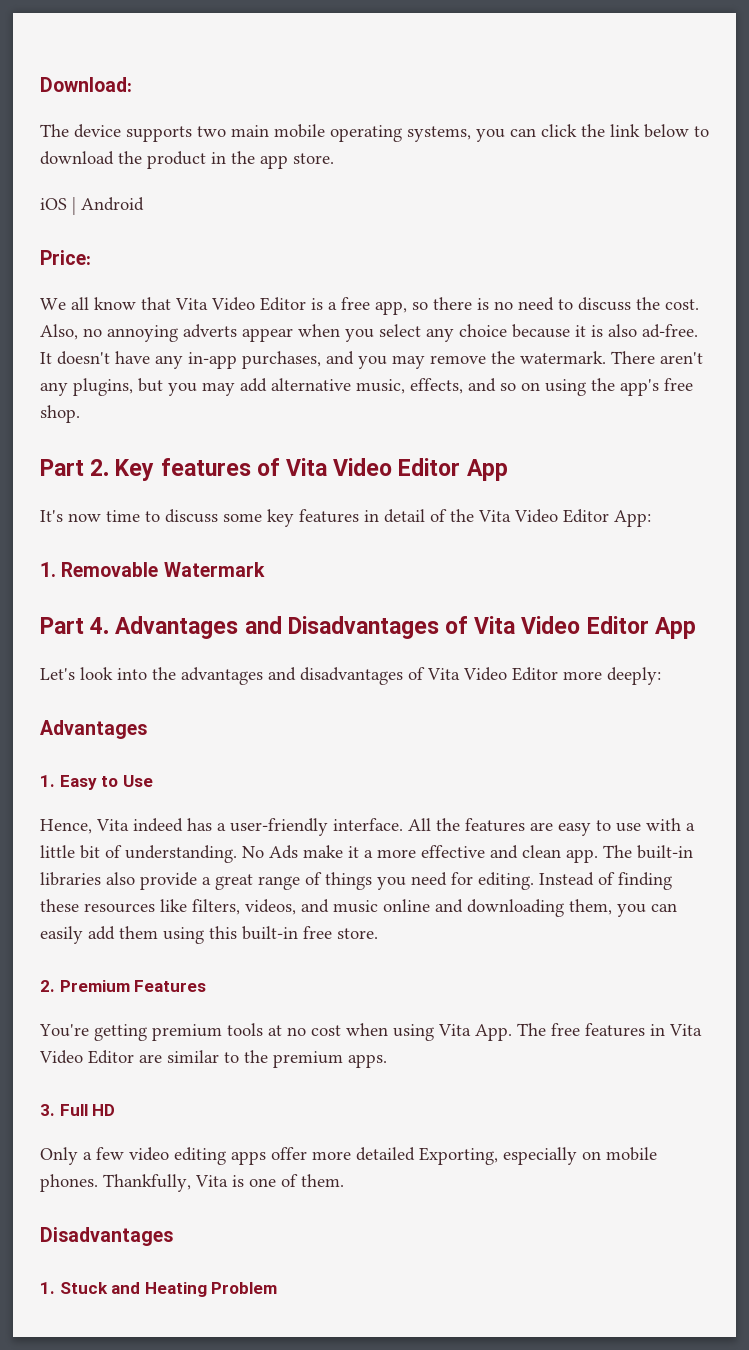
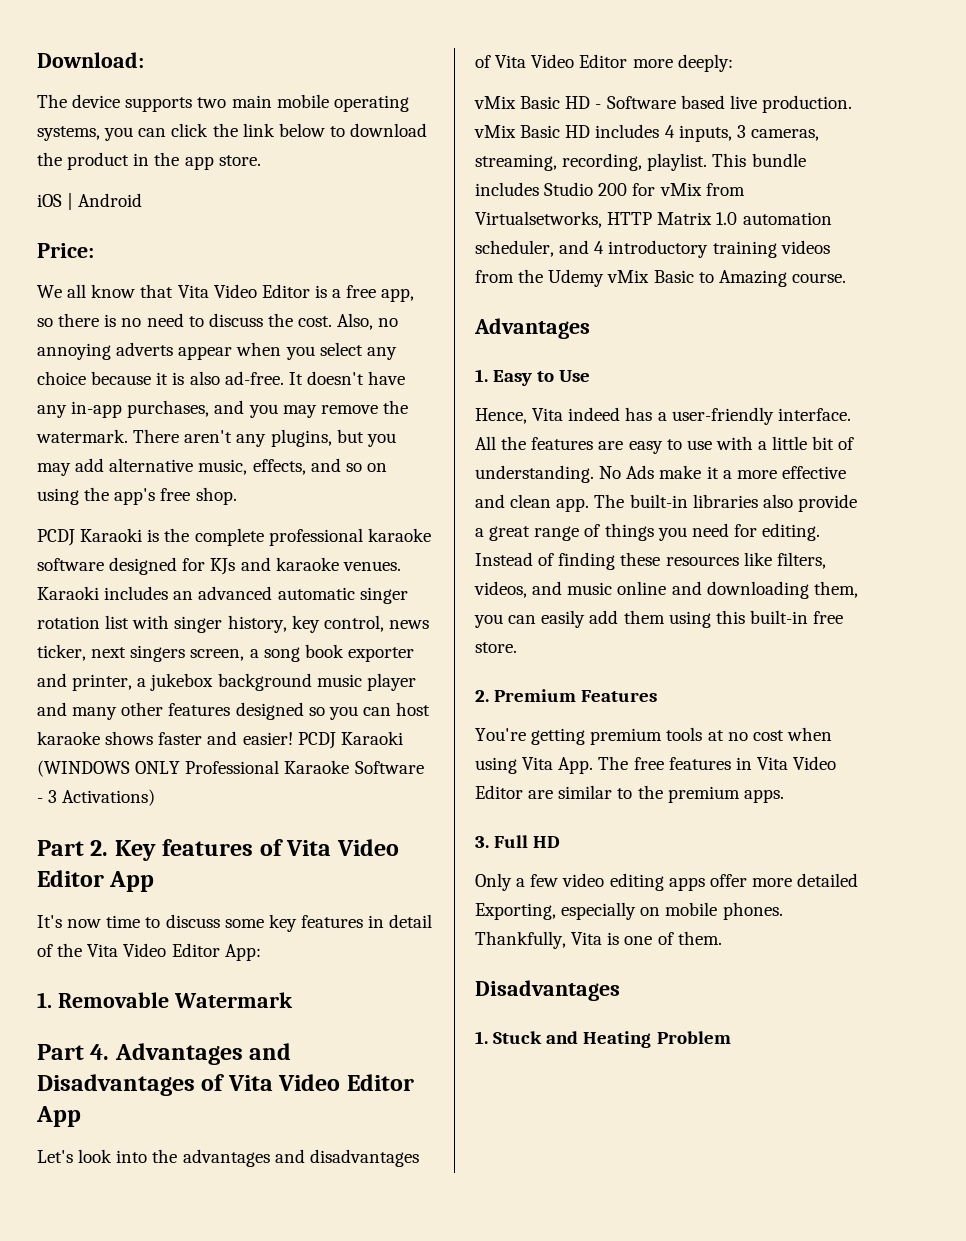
(80, 414) none -> [37,528,431,546] [37,557,401,575] [37,586,408,604] [37,615,429,633] [37,644,414,662] [37,673,416,691] [37,702,431,720] [37,731,403,749] [37,760,424,777] [37,789,156,806] // PCDJ Karaoki is the complete professional karaoke software designed for KJs and karaoke venues. Karaoki includes an advanced automatic singer rotation list with singer history, key control, news ticker, next singers screen, a song book exporter and printer, a jukebox background music player and many other features designed so you can host karaoke shows faster and easier! PCDJ Karaoki (WINDOWS ONLY Professional Karaoke Software - 3 Activations)
(661, 676) none -> [474,95,852,113] [474,124,819,142] [475,153,806,171] [475,182,745,196] [475,211,832,228] [475,240,830,258] [475,269,846,287] // vMix Basic HD - Software based live production. vMix Basic HD includes 4 inputs, 3 cameras, streaming, recording, playlist. This bundle includes Studio 200 for vMix from Virtualsetworks, HTTP Matrix 1.0 automation scheduler, and 4 introductory training videos from the Udemy vMix Basic to Amazing course.

